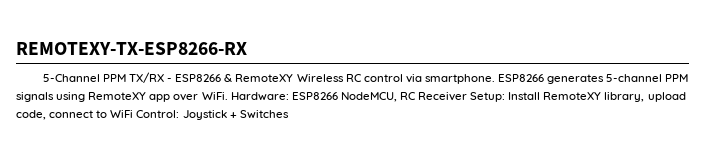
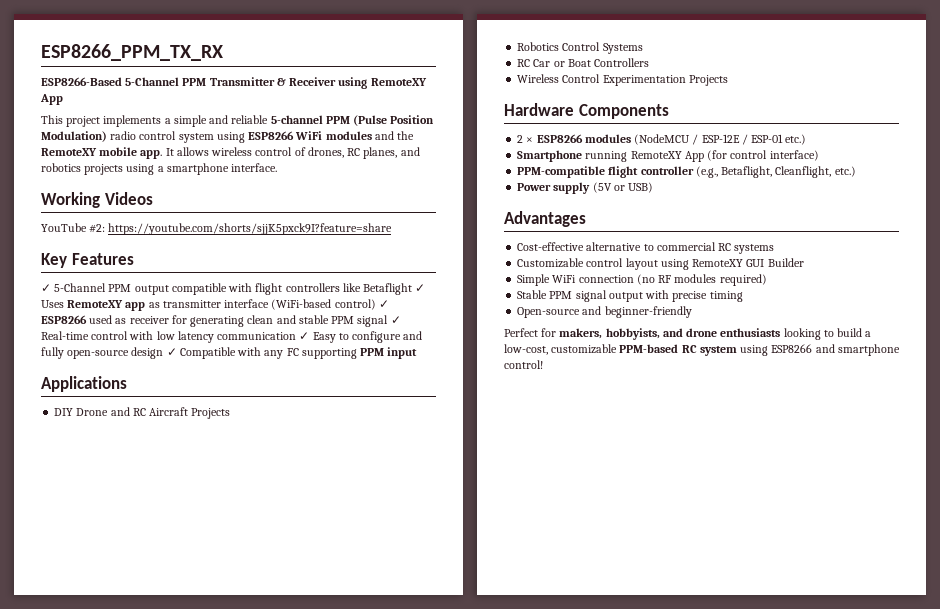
[16,42,247,55] [42,72,689,84] [16,92,686,102] [16,110,289,120] REMOTEXY-TX-ESP8266-RX // 5-Channel PPM TX/RX - ESP8266 & RemoteXY Wireless RC control via smartphone. ESP8266 generates 5-channel PPM signals using RemoteXY app over WiFi. Hardware: ESP8266 NodeMCU, RC Receiver Setup: Install RemoteXY library, upload code, connect to WiFi Control: Joystick + Switches -> [41,44,223,61] [41,77,427,89] [40,94,63,105] [41,115,435,127] [41,131,415,143] [41,147,420,159] [41,163,278,175] [41,192,153,208] [41,223,393,235] [41,253,134,268] [41,283,426,295] [41,299,389,311] [41,315,401,327] [41,331,423,343] [41,347,418,359] [41,376,127,392] [54,407,231,419] [517,42,643,54] [517,58,650,67] [517,74,728,86] [504,103,669,119] [517,134,807,145] [517,150,819,162] [517,166,856,178] [517,182,654,194] [504,211,586,227] [517,242,775,254] [517,258,804,270] [517,274,767,286] [517,290,743,302] [517,306,692,318] [504,328,872,340] [504,344,900,356] [504,360,543,369] ESP8266_PPM_TX_RX // ESP8266-Based 5-Channel PPM Transmitter & Receiver using RemoteXY App // This project implements a simple and reliable 5-channel PPM (Pulse Position Modulation) radio control system using ESP8266 WiFi modules and the RemoteXY mobile app. It allows wireless control of drones, RC planes, and robotics projects using a smartphone interface. // Working Videos // YouTube #2: https://youtube.com/shorts/sjjK5pxck9I?feature=share // Key Features // ✓ 5-Channel PPM output compatible with flight controllers like Betaflight ✓ Uses RemoteXY app as transmitter interface (WiFi-based control) ✓ ESP8266 used as receiver for generating clean and stable PPM signal ✓ Real-time control with low latency communication ✓ Easy to configure and fully open-source design ✓ Compatible with any FC supporting PPM input // Applications // DIY Drone and RC Aircraft Projects // Robotics Control Systems // RC Car or Boat Controllers // Wireless Control Experimentation Projects // Hardware Components // 2 × ESP8266 modules (NodeMCU / ESP-12E / ESP-01 etc.) // Smartphone running RemoteXY App (for control interface) // PPM-compatible flight controller (e.g., Betaflight, Cleanflight, etc.) // Power supply (5V or USB) // Advantages // Cost-effective alternative to commercial RC systems // Customizable control layout using RemoteXY GUI Builder // Simple WiFi connection (no RF modules required) // Stable PPM signal output with precise timing // Open-source and beginner-friendly // Perfect for makers, hobbyists, and drone enthusiasts looking to build a low-cost, customizable PPM-based RC system using ESP8266 and smartphone control!

